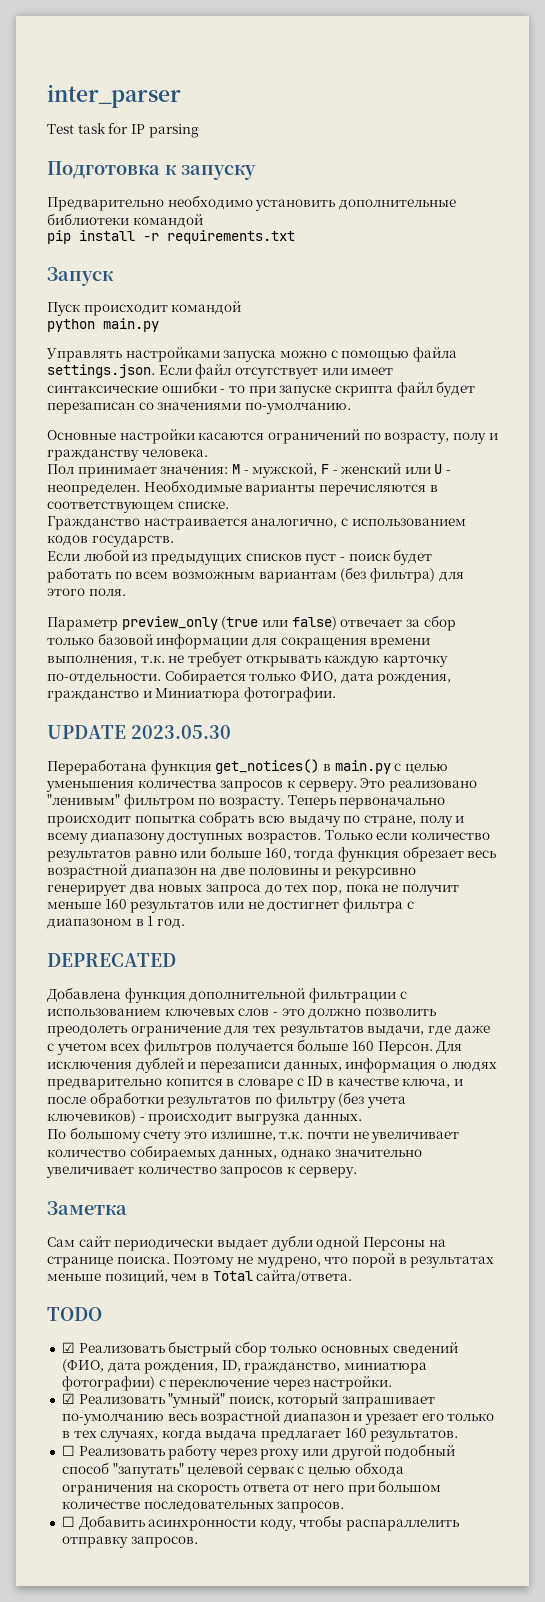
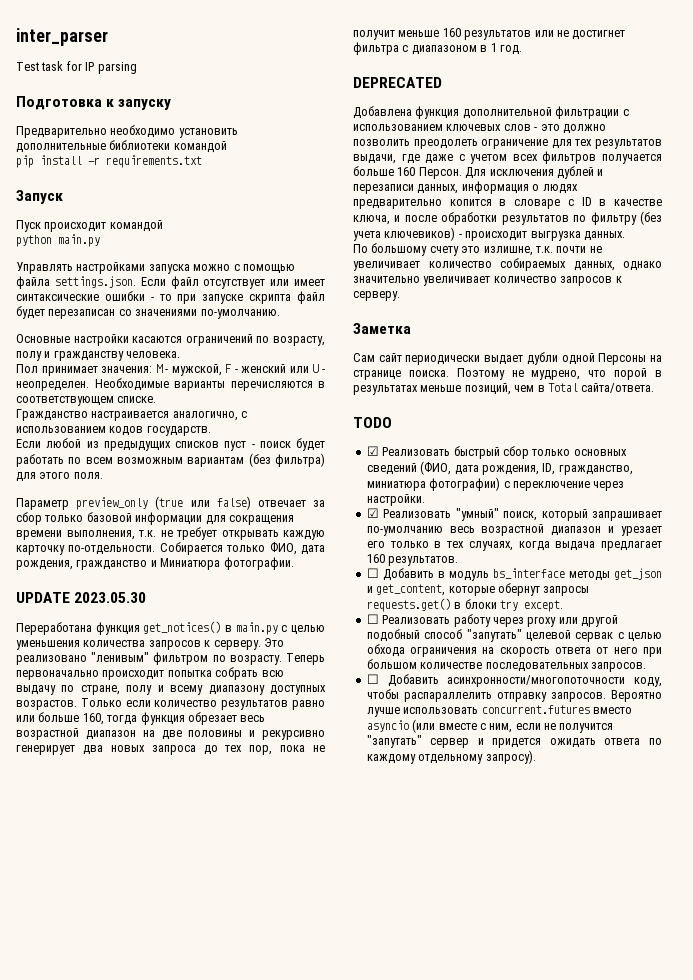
(459, 1436) none -> [366,568,662,581] [366,583,590,596] [366,598,563,612] // ☐ Добавить в модуль bs_interface методы get_json и get_content, которые обернут запросы requests.get() в блоки try except.
[148,1519,257,1531] асинхронности -> [447,675,626,687] асинхронности/многопоточности
(198, 1542) none -> [611,690,662,702] [366,705,632,717] [366,719,614,733] [366,735,662,748] [366,750,536,764] Вероятно лучше использовать concurrent.futures вместо asyncio (или вместе с ним, если не получится "запутать" сервер и придется ожидать ответа по каждому отдельному запросу).

